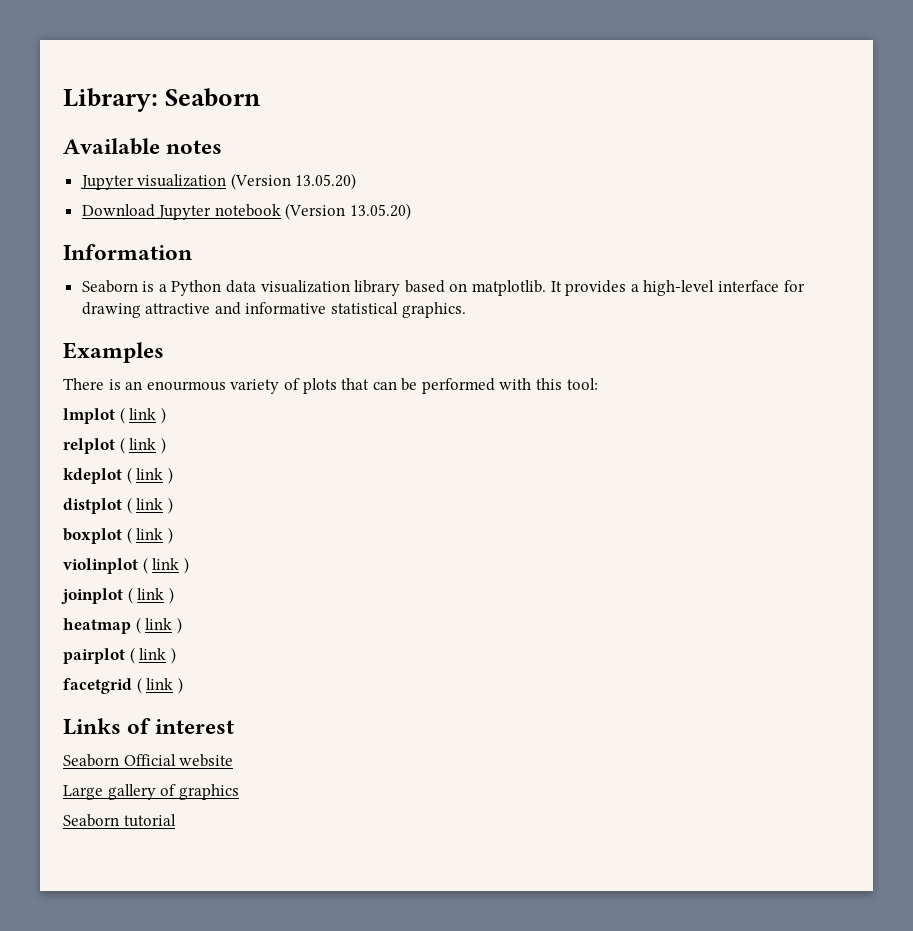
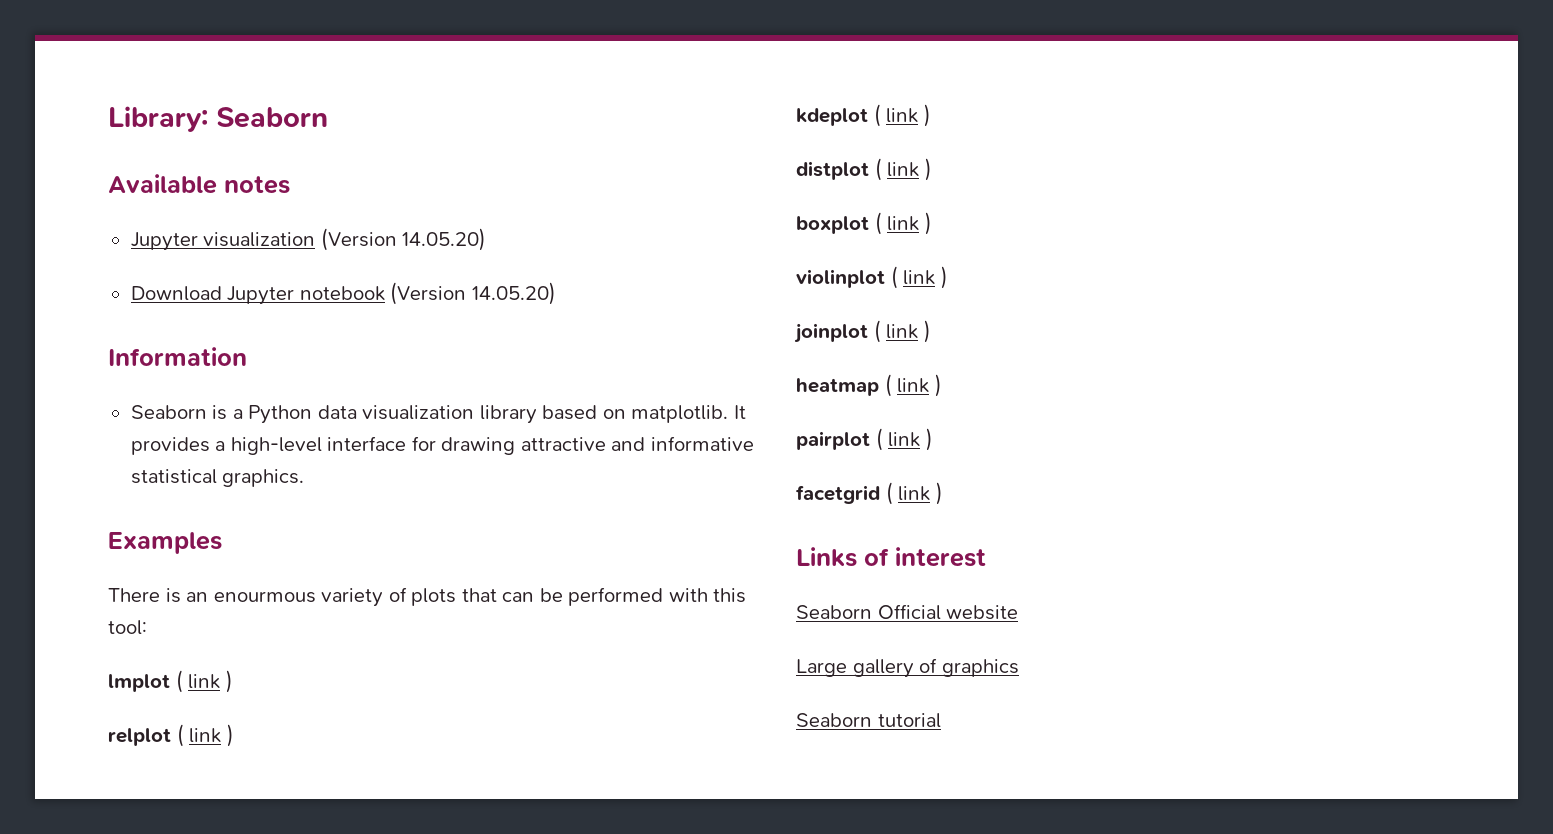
[295,173,357,190] 13.05.20) -> [402,228,487,251] 14.05.20)
[350,203,412,220] 13.05.20) -> [471,282,556,305] 14.05.20)

